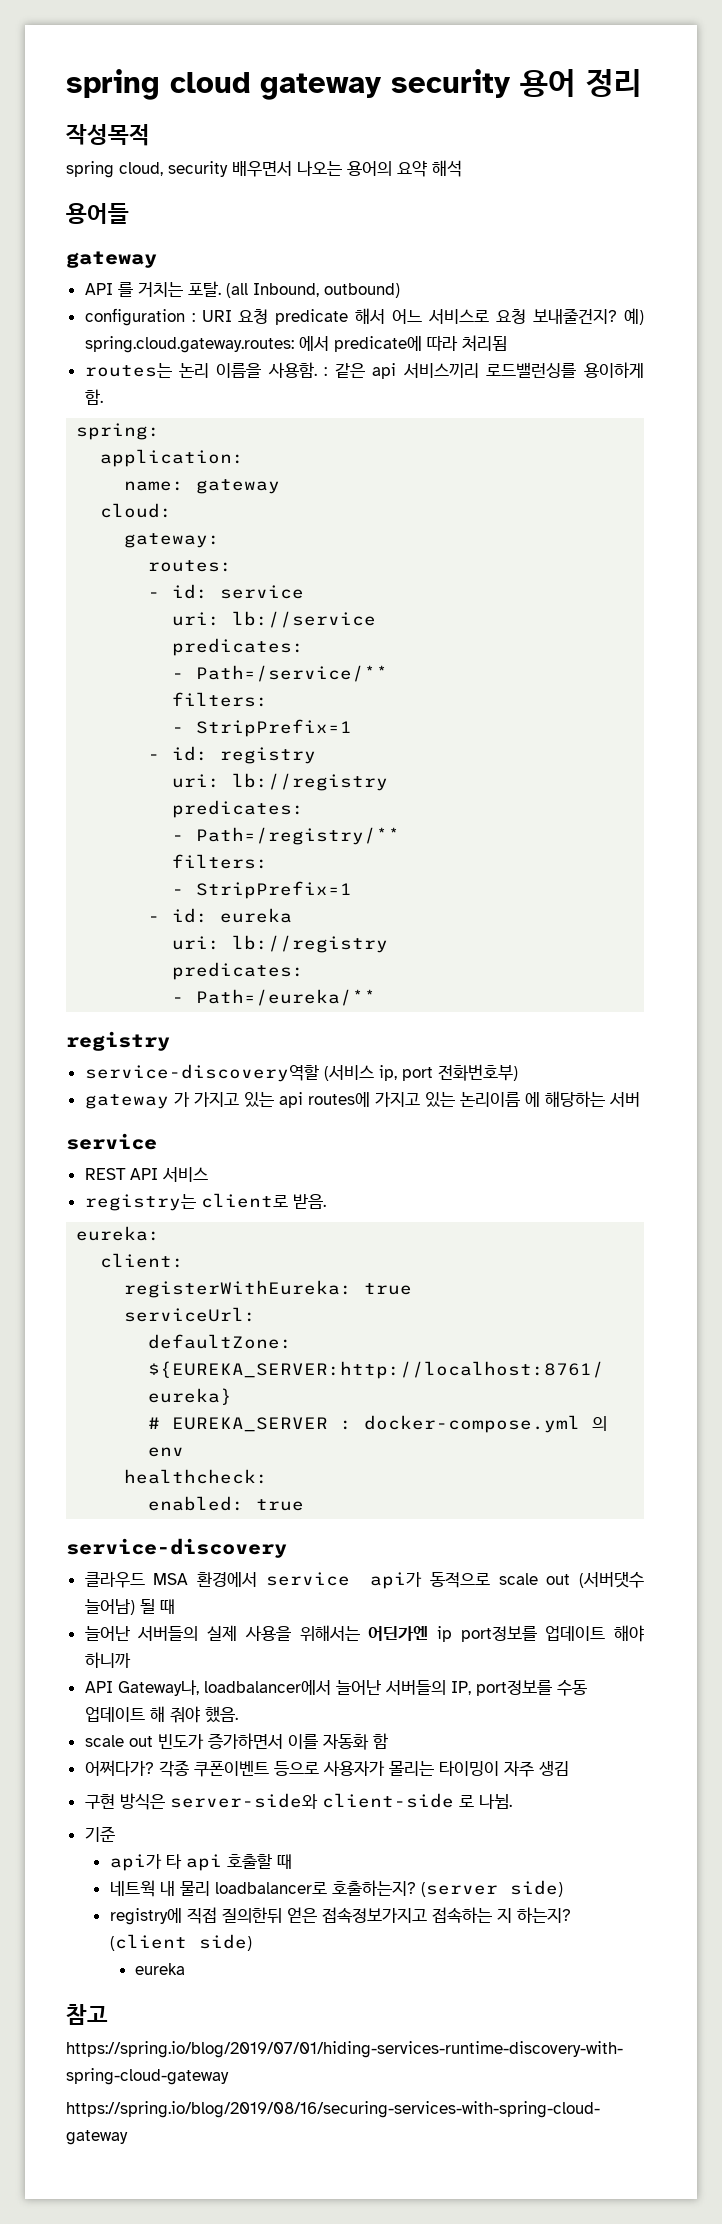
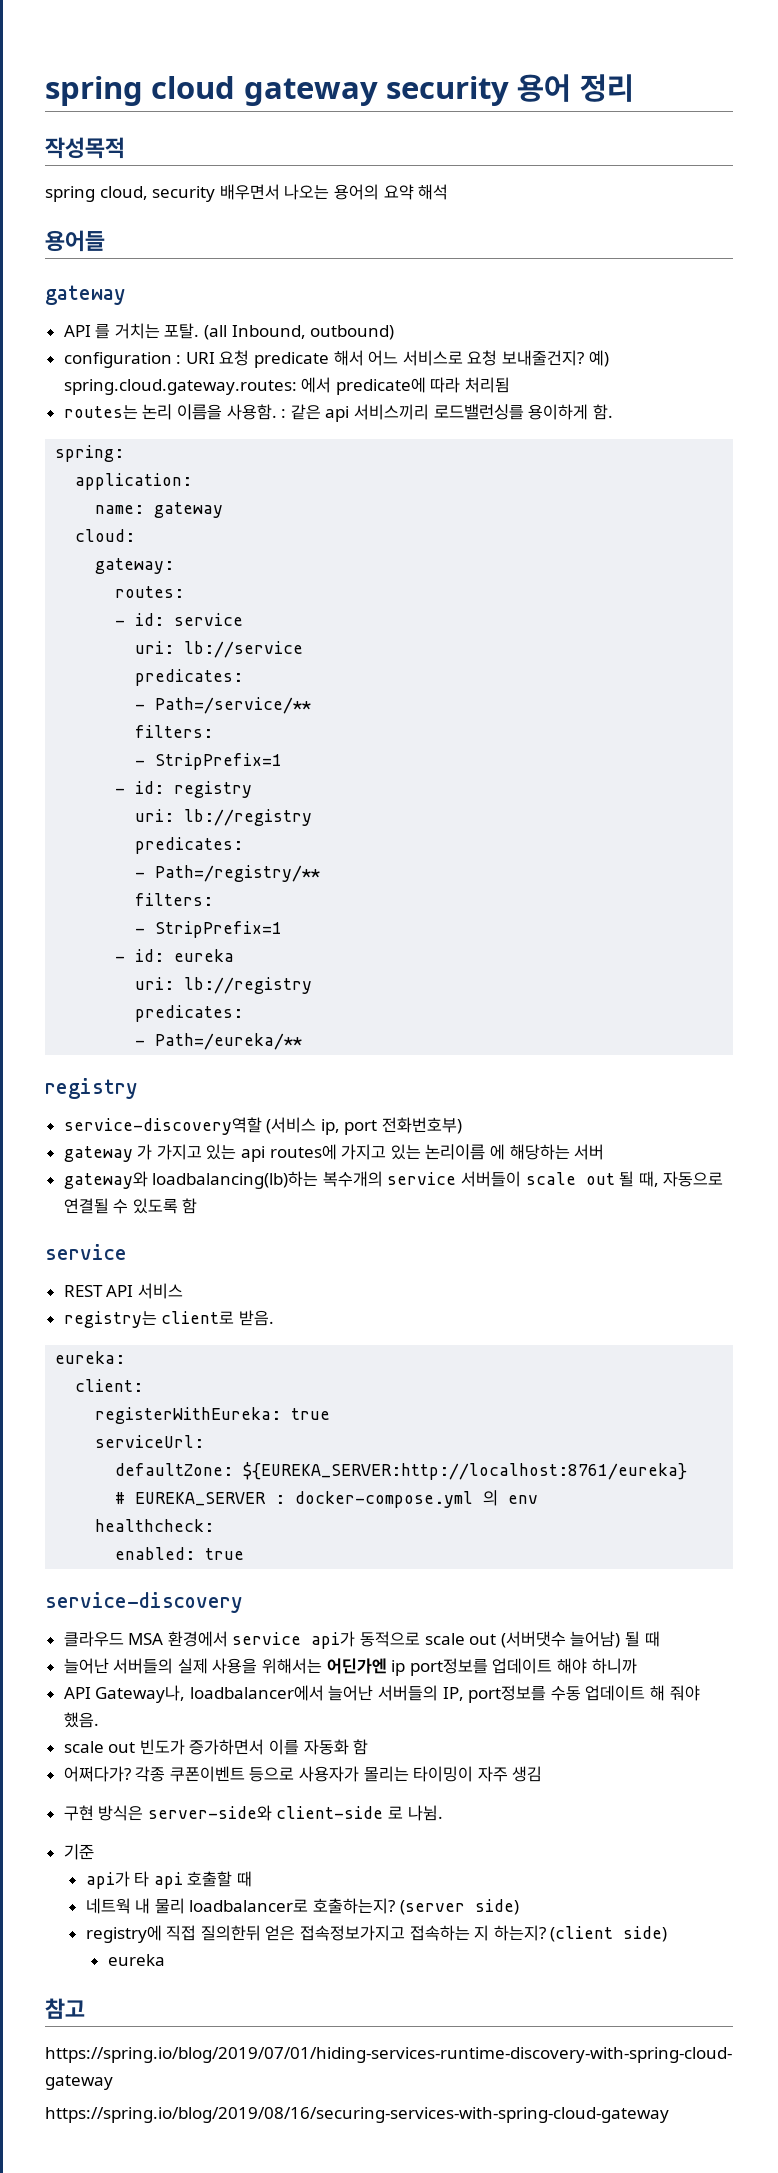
(640, 1099) none -> [63,1171,724,1189] [63,1198,198,1214] // gateway와 loadbalancing(lb)하는 복수개의 service 서버들이 scale out 될 때, 자동으로 연결될 수 있도록 함

